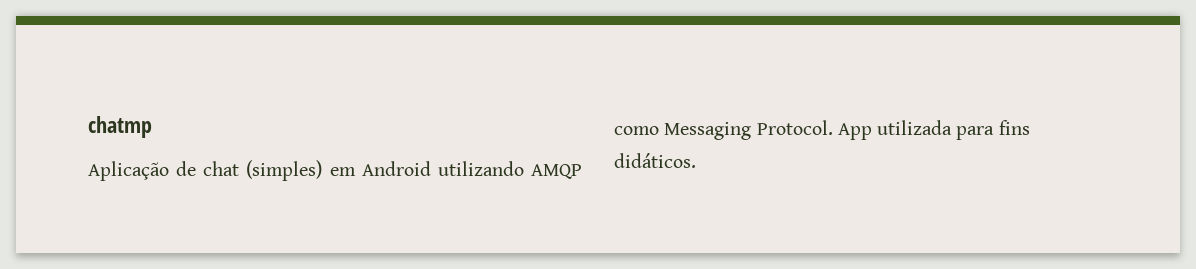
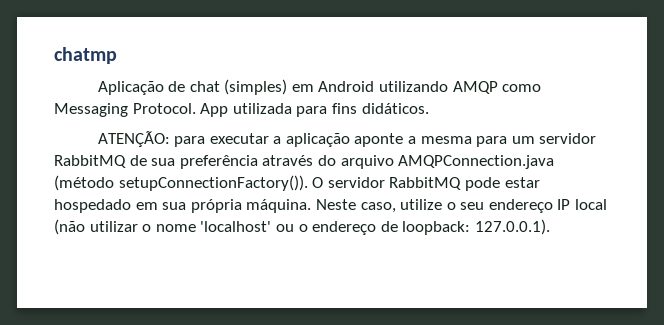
(696, 160) none -> [97,131,597,147] [54,155,555,169] [54,175,540,191] [54,199,608,213] [54,219,550,235] // ATENÇÃO: para executar a aplicação aponte a mesma para um servidor RabbitMQ de sua preferência através do arquivo AMQPConnection.java (método setupConnectionFactory()). O servidor RabbitMQ pode estar hospedado em sua própria máquina. Neste caso, utilize o seu endereço IP local (não utilizar o nome 'localhost' ou o endereço de loopback: 127.0.0.1).

